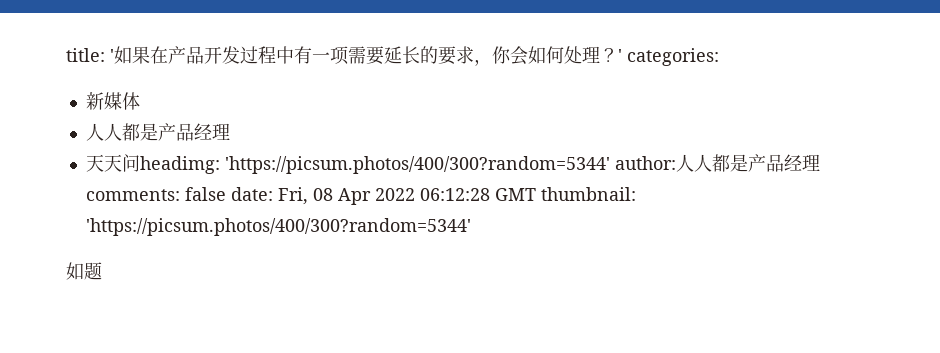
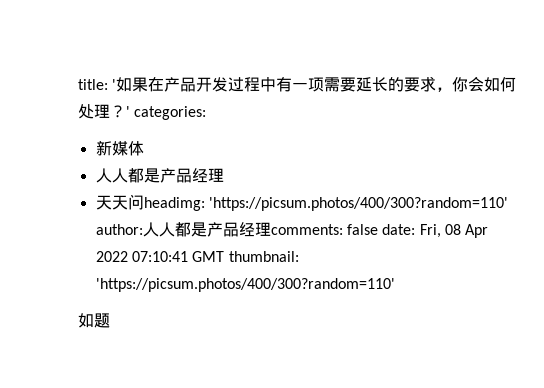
[224,156,610,174] 'https://picsum.photos/400/300?random=5344' -> [208,197,508,211] 'https://picsum.photos/400/300?random=110'
[419,188,490,201] 06:12:28 -> [131,251,188,262] 07:10:41
[85,218,471,236] 'https://picsum.photos/400/300?random=5344' -> [95,278,395,292] 'https://picsum.photos/400/300?random=110'

